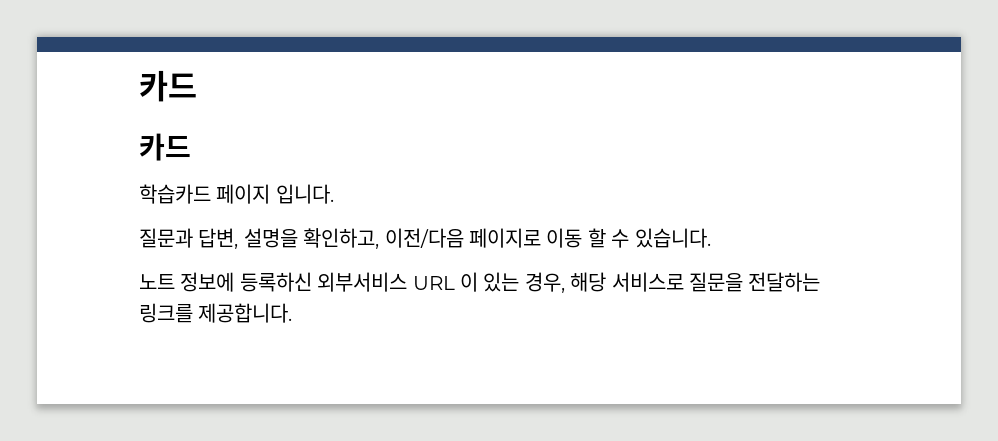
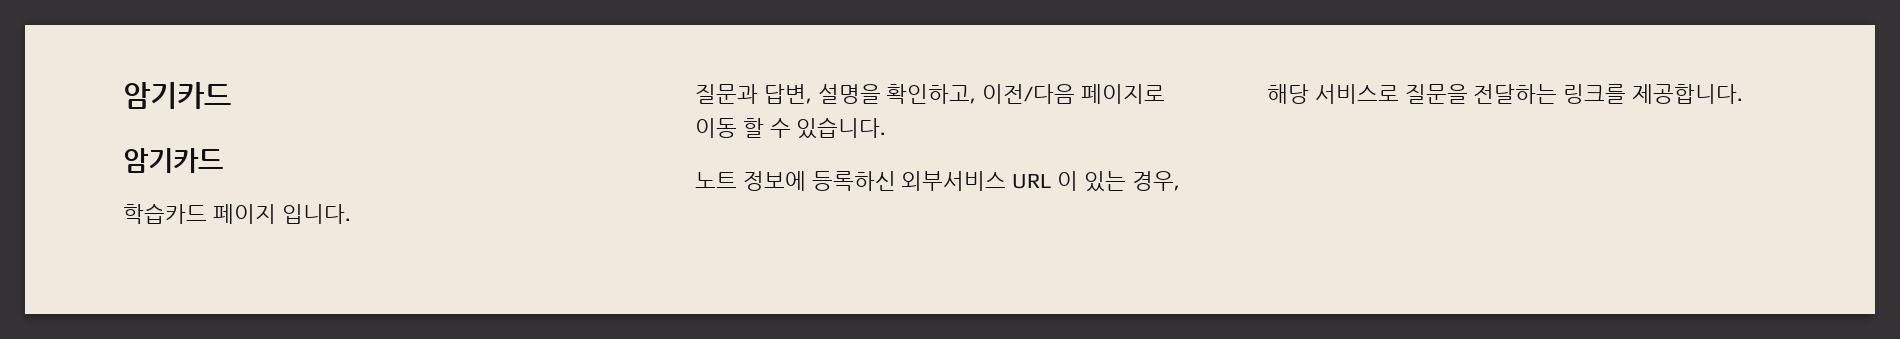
[139,70,197,102] [139,133,191,161] 카드 // 카드 -> [123,82,231,109] [123,148,223,173] 암기카드 // 암기카드

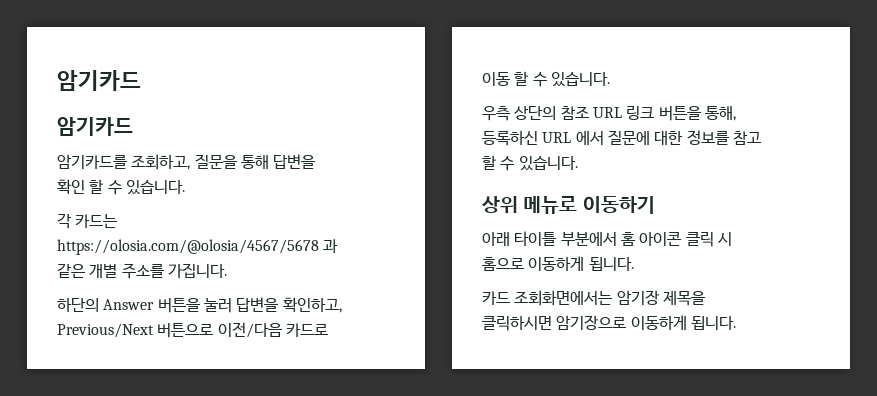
[123,203,351,224] [695,84,1166,104] [695,117,887,139] [695,171,1180,192] [1267,84,1744,104] 학습카드 페이지 입니다. // 질문과 답변, 설명을 확인하고, 이전/다음 페이지로 이동 할 수 있습니다. // 노트 정보에 등록하신 외부서비스 URL 이 있는 경우, 해당 서비스로 질문을 전달하는 링크를 제공합니다. -> [57,154,317,170] [57,179,185,195] [57,213,119,229] [57,239,339,255] [57,263,227,279] [57,297,342,313] [57,322,328,338] [482,71,610,87] [482,106,736,121] [482,130,761,146] [482,155,578,171] [481,196,655,214] [482,231,732,247] [482,256,634,271] [482,290,706,306] [482,315,736,331] 암기카드를 조회하고, 질문을 통해 답변을 확인 할 수 있습니다. // 각 카드는 https://olosia.com/@olosia/4567/5678 과 같은 개별 주소를 가집니다. // 하단의 Answer 버튼을 눌러 답변을 확인하고, Previous/Next 버튼으로 이전/다음 카드로 이동 할 수 있습니다. // 우측 상단의 참조 URL 링크 버튼을 통해, 등록하신 URL 에서 질문에 대한 정보를 참고 할 수 있습니다. // 상위 메뉴로 이동하기 // 아래 타이틀 부분에서 홈 아이콘 클릭 시 홈으로 이동하게 됩니다. // 카드 조회화면에서는 암기장 제목을 클릭하시면 암기장으로 이동하게 됩니다.

